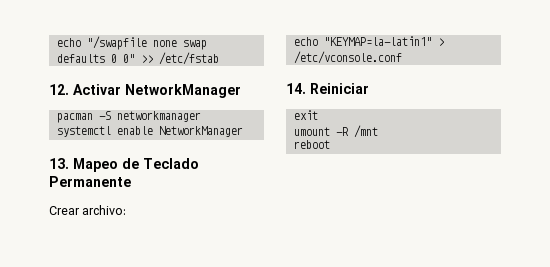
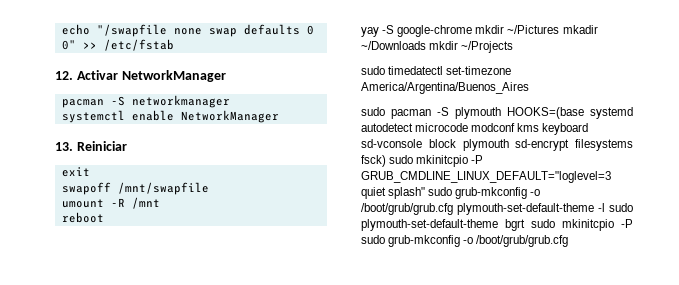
[73,158,199,172] [49,176,131,187] [49,205,127,215] [293,36,444,46] [293,51,402,64] [286,83,306,94] Mapeo de Teclado Permanente // Crear archivo: // echo "KEYMAP=la-latin1" > /etc/vconsole.conf // 14. -> (73, 146) none
(318, 115) none -> [61,182,209,195] // swapoff /mnt/swapfile
(330, 144) none -> [361,25,598,37] [361,41,514,53] [361,66,512,75] [361,82,529,94] [361,107,633,119] [361,123,589,135] [361,139,633,151] [361,155,484,167] [361,171,611,183] [361,187,541,199] [361,203,633,215] [361,219,633,231] [361,235,569,247] // yay -S google-chrome mkdir ~/Pictures mkadir ~/Downloads mkdir ~/Projects // sudo timedatectl set-timezone America/Argentina/Buenos_Aires // sudo pacman -S plymouth HOOKS=(base systemd autodetect microcode modconf kms keyboard sd-vconsole block plymouth sd-encrypt filesystems fsck) sudo mkinitcpio -P GRUB_CMDLINE_LINUX_DEFAULT="loglevel=3 quiet splash" sudo grub-mkconfig -o /boot/grub/grub.cfg plymouth-set-default-theme -l sudo plymouth-set-default-theme bgrt sudo mkinitcpio -P sudo grub-mkconfig -o /boot/grub/grub.cfg

